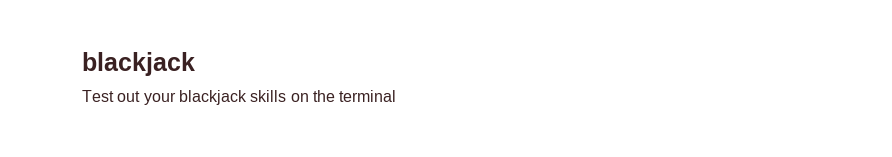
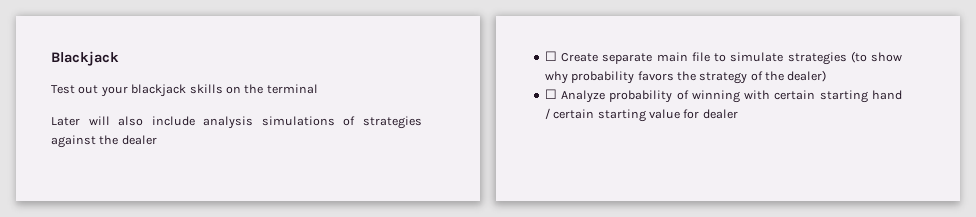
[82,52,195,76] blackjack -> [51,51,119,66] Blackjack
(397, 96) none -> [51,116,422,129] [51,135,157,148] [544,51,902,65] [544,70,827,84] [544,89,902,103] [544,108,738,122] // Later will also include analysis simulations of strategies against the dealer // ☐ Create separate main file to simulate strategies (to show why probability favors the strategy of the dealer) // ☐ Analyze probability of winning with certain starting hand / certain starting value for dealer

